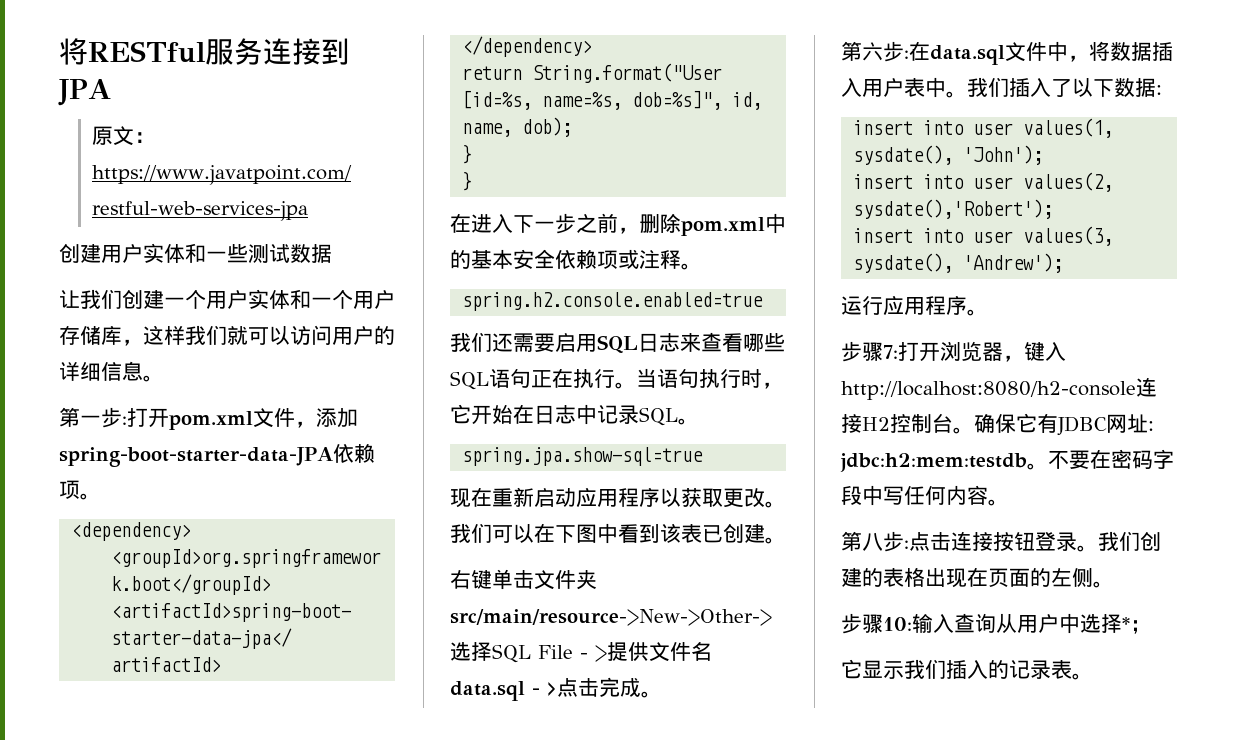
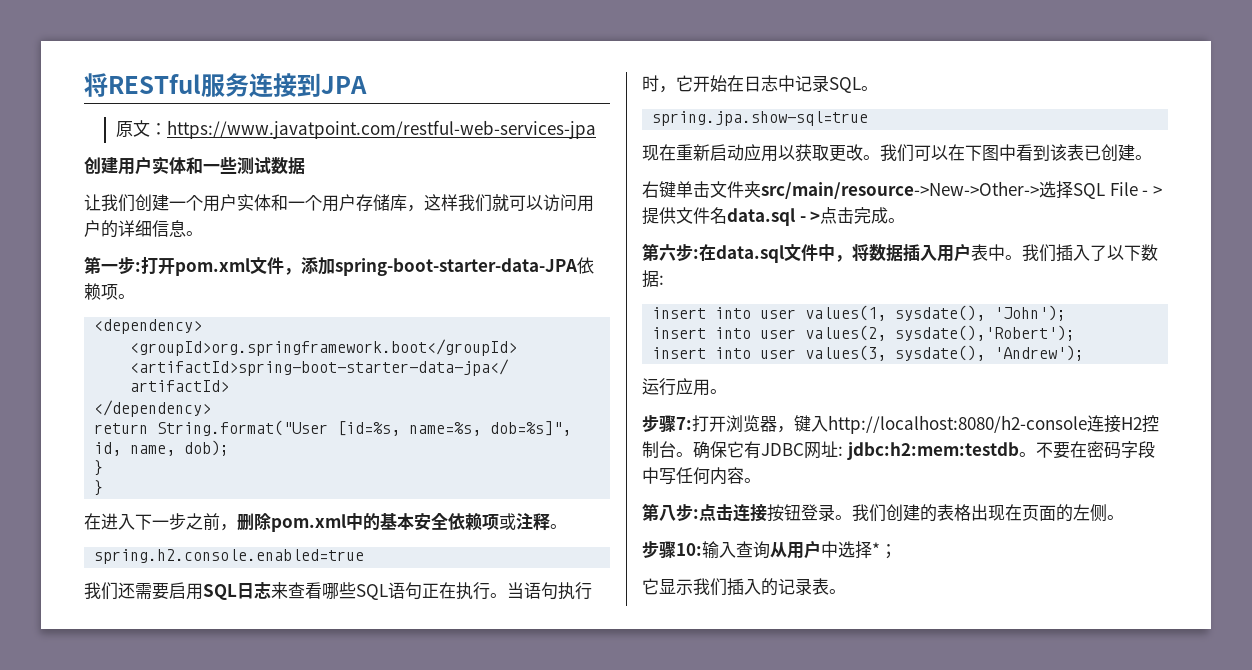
[618,487,660,507] 程序 -> (778, 153) none
[925,295,967,315] 程序 -> (710, 387) none

